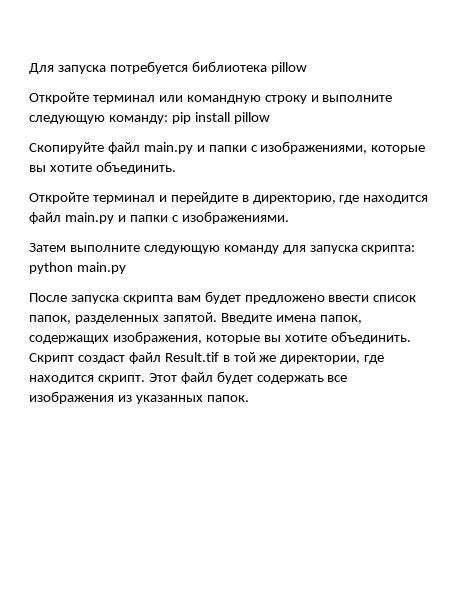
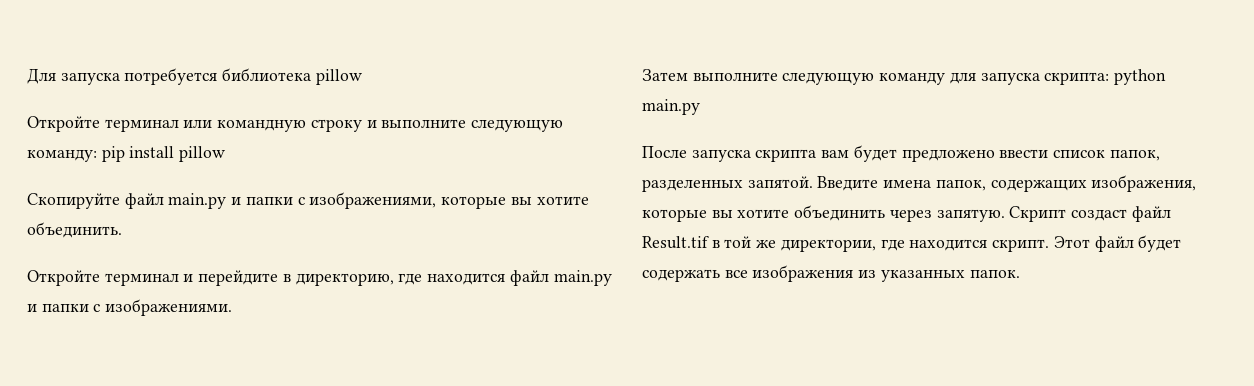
[330,331,411,344] объединить. -> [794,205,1005,222] объединить через запятую.

